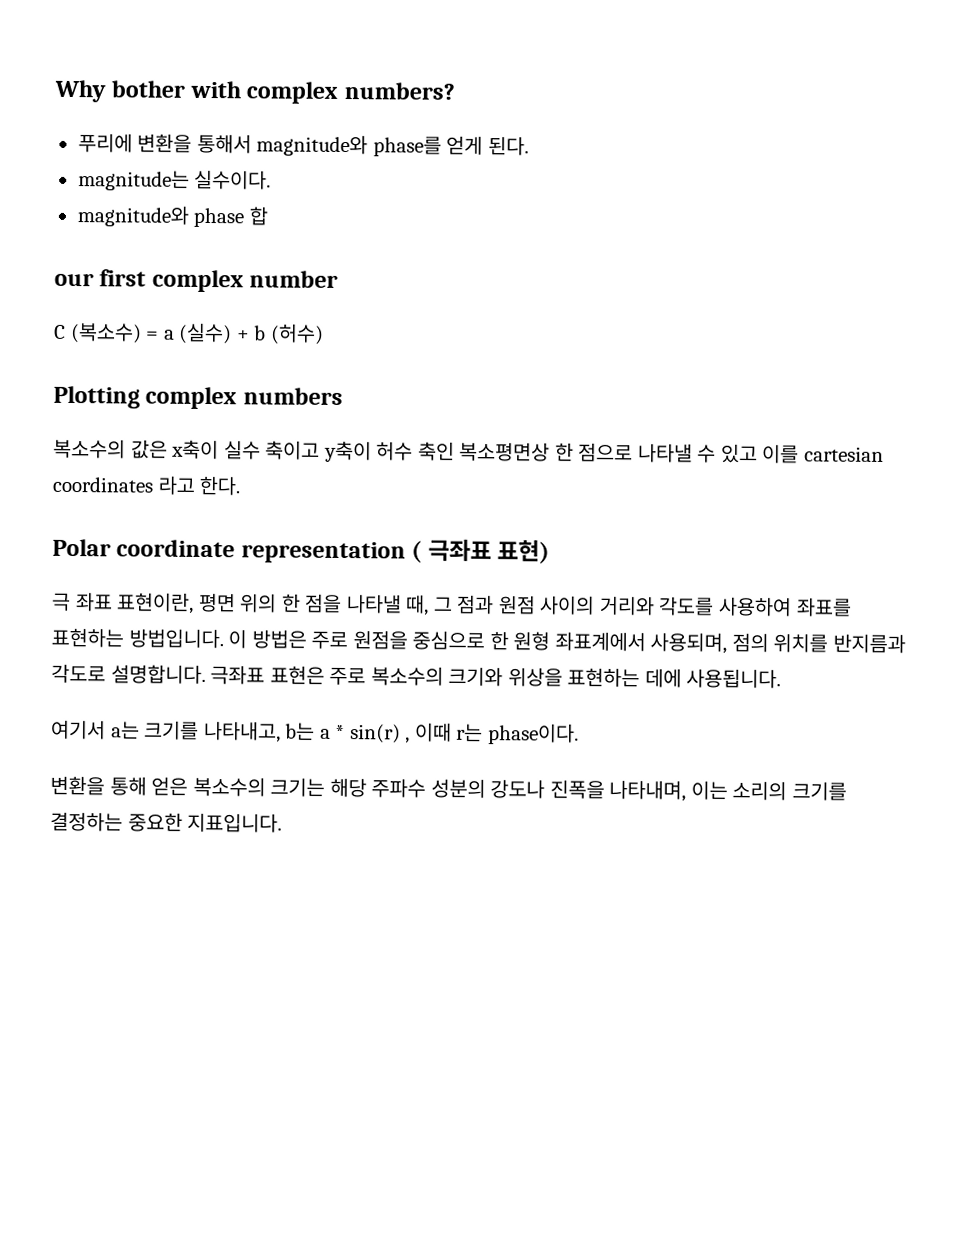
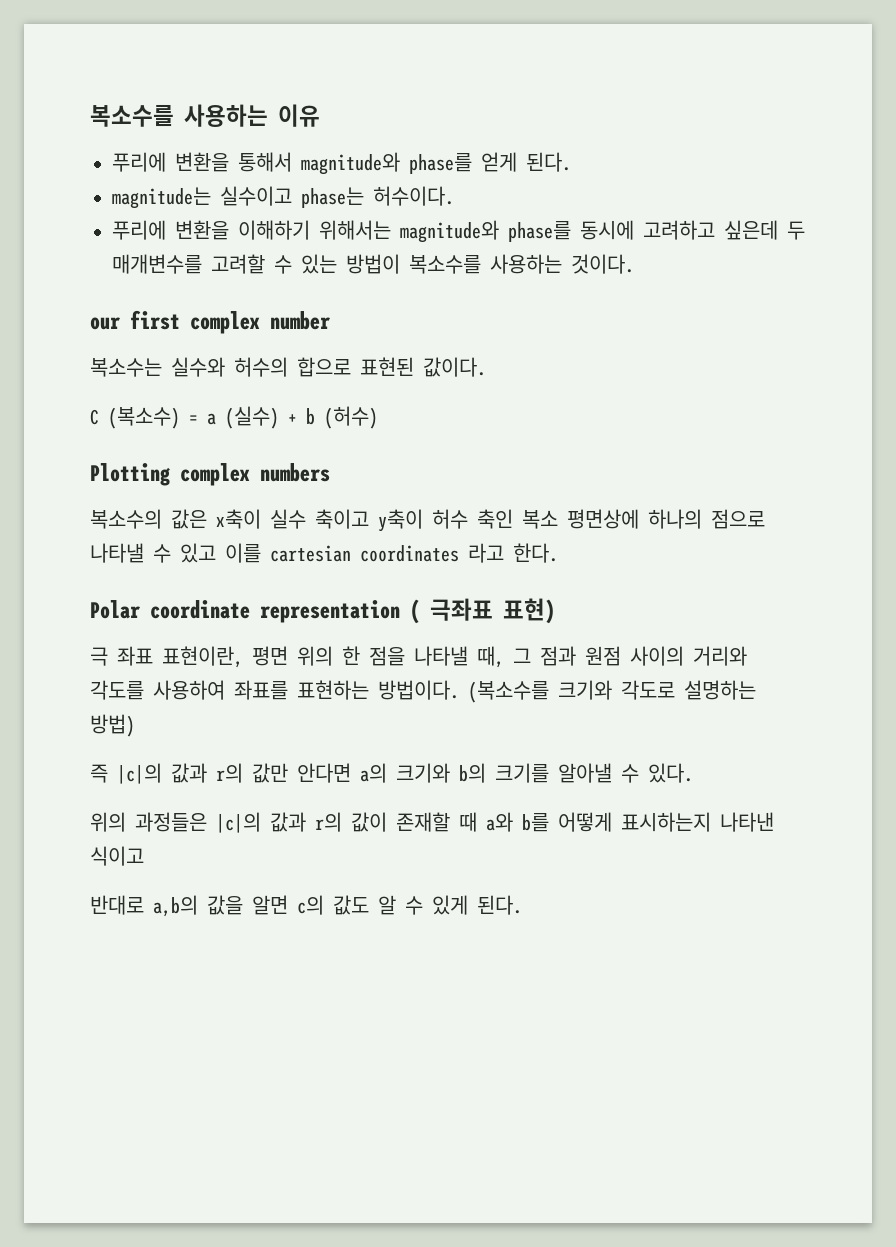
[54,79,455,104] Why bother with complex numbers? -> [90,104,320,127] 복소수를 사용하는 이유
[194,169,272,190] [76,205,269,228] [54,269,339,293] 실수이다. // magnitude와 phase 합 // our first complex number -> [220,186,454,208] [112,220,805,243] [112,254,634,274] [90,310,330,334] [90,357,486,377] 실수이고 phase는 허수이다. // 푸리에 변환을 이해하기 위해서는 magnitude와 phase를 동시에 고려하고 싶은데 두 매개변수를 고려할 수 있는 방법이 복소수를 사용하는 것이다. // our first complex number // 복소수는 실수와 허수의 합으로 표현된 값이다.
[459,441,574,462] 복소평면상 한 -> [522,509,702,529] 복소 평면상에 하나의
[128,628,906,654] [51,663,782,689] [51,719,579,745] [50,775,847,802] [50,811,283,833] 방법입니다. 이 방법은 주로 원점을 중심으로 한 원형 좌표계에서 사용되며, 점의 위치를 반지름과 각도로 설명합니다. 극좌표 표현은 주로 복소수의 크기와 위상을 표현하는 데에 사용됩니다. // 여기서 a는 크기를 나타내고, b는 a * sin(r) , 이때 r는 phase이다. // 변환을 통해 얻은 복소수의 크기는 해당 주파수 성분의 강도나 진폭을 나타내며, 이는 소리의 크기를 결정하는 중요한 지표입니다. -> [378,680,756,703] [90,714,135,737] [90,763,693,784] [90,812,774,833] [90,846,144,866] [90,895,522,917] 방법이다. (복소수를 크기와 각도로 설명하는 방법) // 즉 |c|의 값과 r의 값만 안다면 a의 크기와 b의 크기를 알아낼 수 있다. // 위의 과정들은 |c|의 값과 r의 값이 존재할 때 a와 b를 어떻게 표시하는지 나타낸 식이고 // 반대로 a,b의 값을 알면 c의 값도 알 수 있게 된다.

